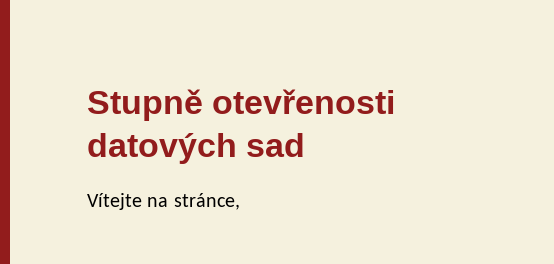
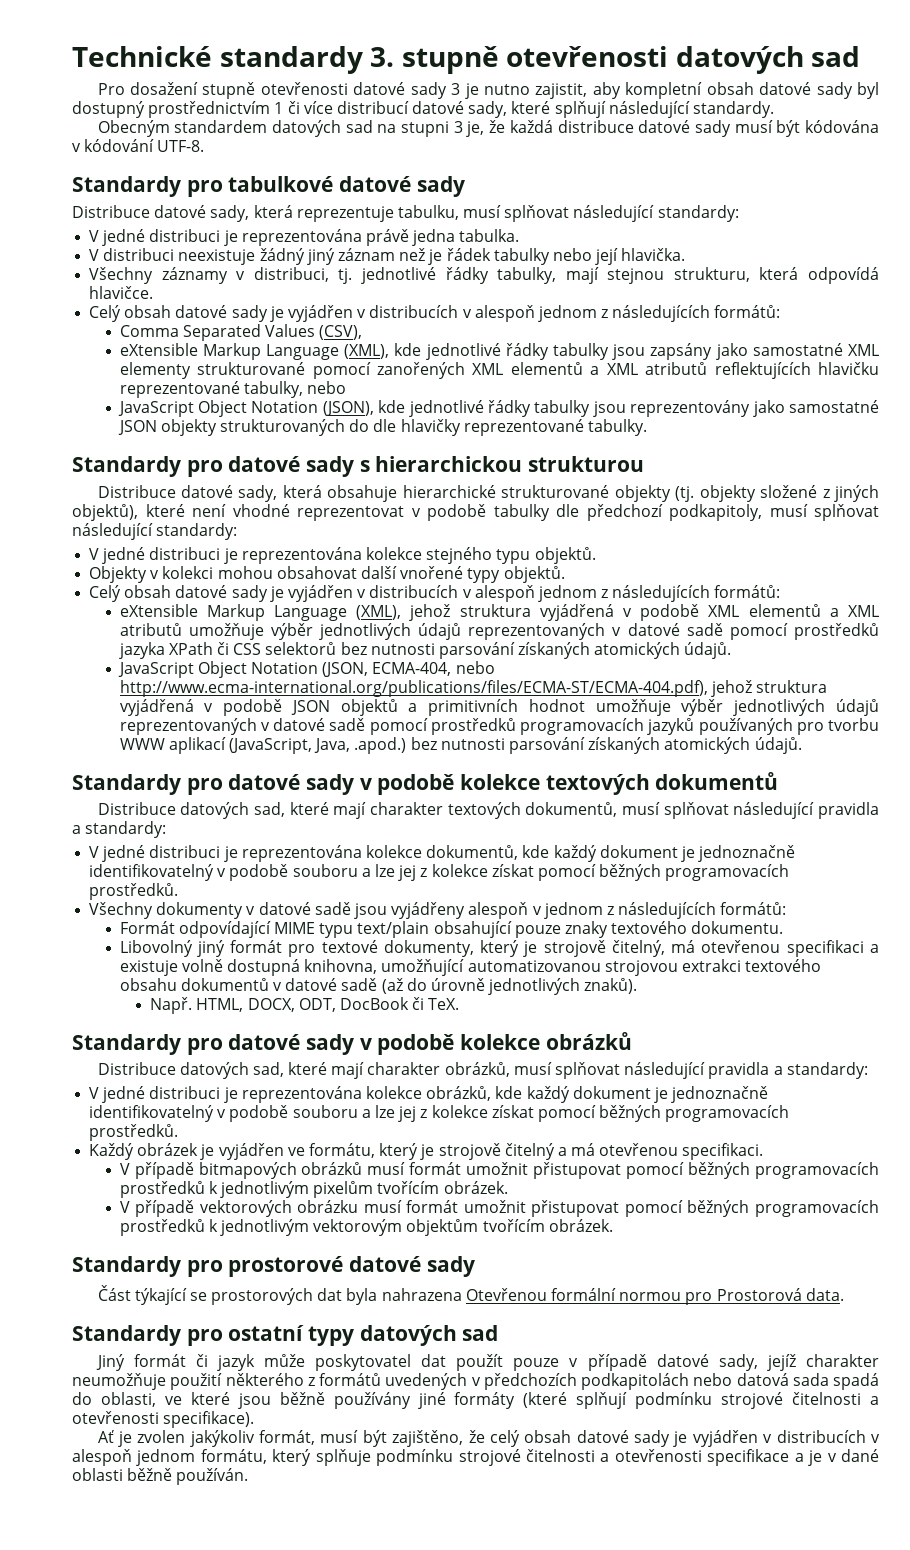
[87,89,203,121] Stupně -> [72,46,499,74] Technické standardy 3. stupně
[87,193,240,210] Vítejte na stránce, -> [97,82,879,99] [72,101,775,118] [97,120,879,137] [72,139,205,152] [72,176,465,197] [72,205,739,222] [89,229,520,246] [89,248,686,265] [89,267,879,284] [89,286,154,299] [89,305,781,322] [119,324,363,341] [119,343,879,360] [119,362,879,379] [119,381,346,398] [117,400,879,417] [117,419,647,436] [72,456,645,477] [97,485,879,502] [72,504,879,521] [72,523,238,540] [89,547,596,564] [89,566,565,583] [89,585,781,602] [119,604,879,621] [119,623,880,640] [118,642,732,659] [117,661,495,678] [119,680,827,697] [119,699,879,716] [119,718,879,735] [119,737,802,754] [72,772,779,795] [97,802,879,819] [72,821,167,838] [89,845,796,862] [89,864,790,881] [89,883,179,900] [89,902,787,919] [119,921,784,938] [119,940,880,957] [119,959,822,976] [119,978,638,995] [150,997,460,1014] [72,1032,632,1055] [97,1062,868,1079] [89,1086,769,1103] [89,1105,790,1122] [89,1124,179,1141] [89,1143,764,1160] [119,1162,879,1179] [119,1181,508,1198] [119,1200,880,1217] [119,1219,613,1236] [72,1256,475,1277] [97,1285,844,1305] [72,1325,499,1346] [95,1354,880,1371] [72,1373,879,1390] [72,1392,880,1409] [72,1411,255,1428] [97,1430,880,1447] [72,1449,880,1466] [72,1468,249,1485] Pro dosažení stupně otevřenosti datové sady 3 je nutno zajistit, aby kompletní obsah datové sady byl dostupný prostřednictvím 1 či více distribucí datové sady, které splňují následující standardy. // Obecným standardem datových sad na stupni 3 je, že každá distribuce datové sady musí být kódována v kódování UTF-8. // Standardy pro tabulkové datové sady // Distribuce datové sady, která reprezentuje tabulku, musí splňovat následující standardy: // V jedné distribuci je reprezentována právě jedna tabulka. // V distribuci neexistuje žádný jiný záznam než je řádek tabulky nebo její hlavička. // Všechny záznamy v distribuci, tj. jednotlivé řádky tabulky, mají stejnou strukturu, která odpovídá hlavičce. // Celý obsah datové sady je vyjádřen v distribucích v alespoň jednom z následujících formátů: // Comma Separated Values (CSV), // eXtensible Markup Language (XML), kde jednotlivé řádky tabulky jsou zapsány jako samostatné XML elementy strukturované pomocí zanořených XML elementů a XML atributů reflektujících hlavičku reprezentované tabulky, nebo // JavaScript Object Notation (JSON), kde jednotlivé řádky tabulky jsou reprezentovány jako samostatné JSON objekty strukturovaných do dle hlavičky reprezentované tabulky. // Standardy pro datové sady s hierarchickou strukturou // Distribuce datové sady, která obsahuje hierarchické strukturované objekty (tj. objekty složené z jiných objektů), které není vhodné reprezentovat v podobě tabulky dle předchozí podkapitoly, musí splňovat následující standardy: // V jedné distribuci je reprezentována kolekce stejného typu objektů. // Objekty v kolekci mohou obsahovat další vnořené typy objektů. // Celý obsah datové sady je vyjádřen v distribucích v alespoň jednom z následujících formátů: // eXtensible Markup Language (XML), jehož struktura vyjádřená v podobě XML elementů a XML atributů umožňuje výběr jednotlivých údajů reprezentovaných v datové sadě pomocí prostředků jazyka XPath či CSS selektorů bez nutnosti parsování získaných atomických údajů. // JavaScript Object Notation (JSON, ECMA-404, nebo http://www.ecma-international.org/publications/files/ECMA-ST/ECMA-404.pdf), jehož struktura vyjádřená v podobě JSON objektů a primitivních hodnot umožňuje výběr jednotlivých údajů reprezentovaných v datové sadě pomocí prostředků programovacích jazyků používaných pro tvorbu WWW aplikací (JavaScript, Java, .apod.) bez nutnosti parsování získaných atomických údajů. // Standardy pro datové sady v podobě kolekce textových dokumentů // Distribuce datových sad, které mají charakter textových dokumentů, musí splňovat následující pravidla a standardy: // V jedné distribuci je reprezentována kolekce dokumentů, kde každý dokument je jednoznačně identifikovatelný v podobě souboru a lze jej z kolekce získat pomocí běžných programovacích prostředků. // Všechny dokumenty v datové sadě jsou vyjádřeny alespoň v jednom z následujících formátů: // Formát odpovídající MIME typu text/plain obsahující pouze znaky textového dokumentu. // Libovolný jiný formát pro textové dokumenty, který je strojově čitelný, má otevřenou specifikaci a existuje volně dostupná knihovna, umožňující automatizovanou strojovou extrakci textového obsahu dokumentů v datové sadě (až do úrovně jednotlivých znaků). // Např. HTML, DOCX, ODT, DocBook či TeX. // Standardy pro datové sady v podobě kolekce obrázků // Distribuce datových sad, které mají charakter obrázků, musí splňovat následující pravidla a standardy: // V jedné distribuci je reprezentována kolekce obrázků, kde každý dokument je jednoznačně identifikovatelný v podobě souboru a lze jej z kolekce získat pomocí běžných programovacích prostředků. // Každý obrázek je vyjádřen ve formátu, který je strojově čitelný a má otevřenou specifikaci. // V případě bitmapových obrázků musí formát umožnit přistupovat pomocí běžných programovacích prostředků k jednotlivým pixelům tvořícím obrázek. // V případě vektorových obrázku musí formát umožnit přistupovat pomocí běžných programovacích prostředků k jednotlivým vektorovým objektům tvořícím obrázek. // Standardy pro prostorové datové sady // Část týkající se prostorových dat byla nahrazena Otevřenou formální normou pro Prostorová data. // Standardy pro ostatní typy datových sad // Jiný formát či jazyk může poskytovatel dat použít pouze v případě datové sady, jejíž charakter neumožňuje použití některého z formátů uvedených v předchozích podkapitolách nebo datová sada spadá do oblasti, ve které jsou běžně používány jiné formáty (které splňují podmínku strojové čitelnosti a otevřenosti specifikace). // Ať je zvolen jakýkoliv formát, musí být zajištěno, že celý obsah datové sady je vyjádřen v distribucích v alespoň jednom formátu, který splňuje podmínku strojové čitelnosti a otevřenosti specifikace a je v dané oblasti běžně používán.

